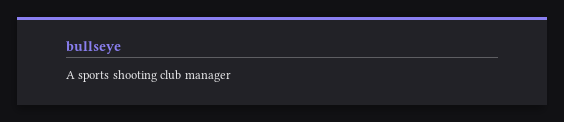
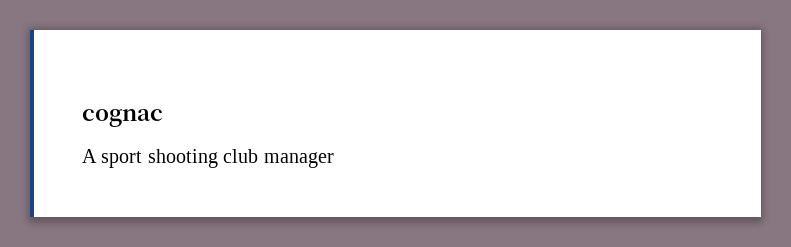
[66,41,121,54] bullseye -> [82,109,163,127] cognac
[78,71,110,82] sports -> [101,151,143,168] sport

